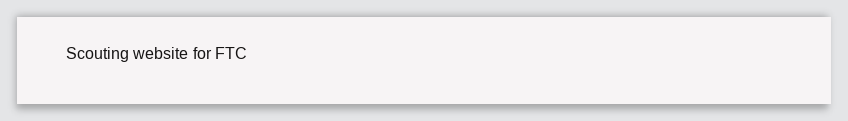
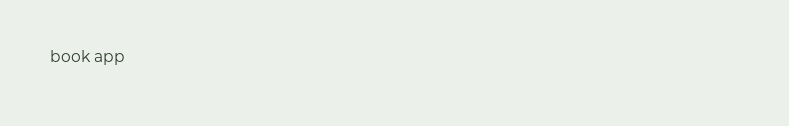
[66,47,247,62] Scouting website for FTC -> [50,50,126,65] book app

